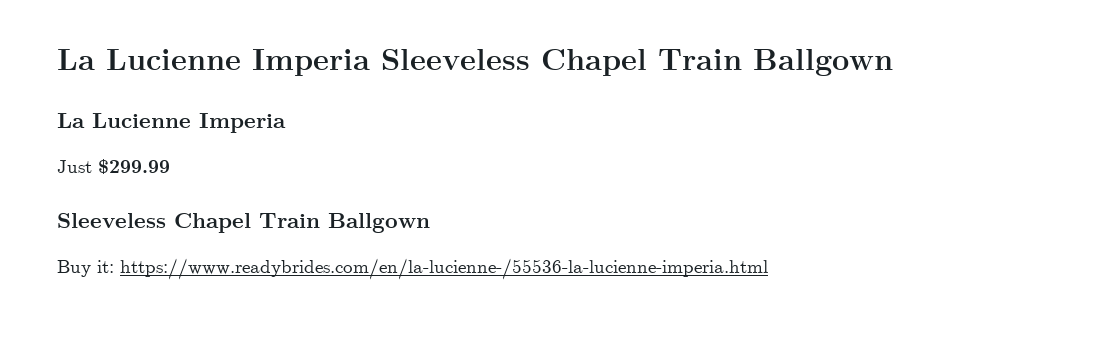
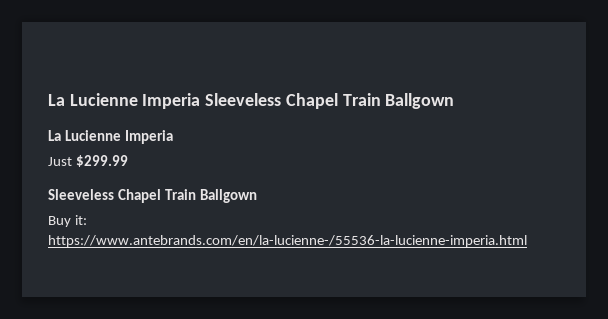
[120,258,768,280] https://www.readybrides.com/en/la-lucienne-/55536-la-lucienne-imperia.html -> [48,235,527,247] https://www.antebrands.com/en/la-lucienne-/55536-la-lucienne-imperia.html

